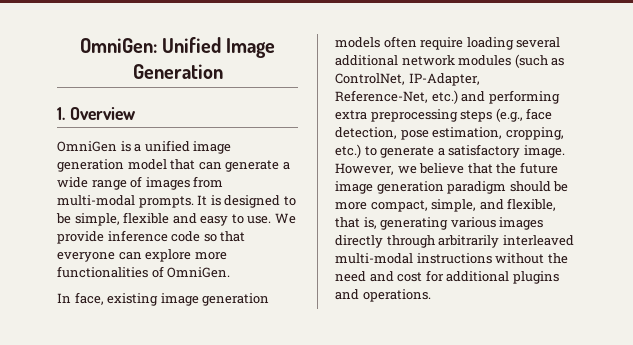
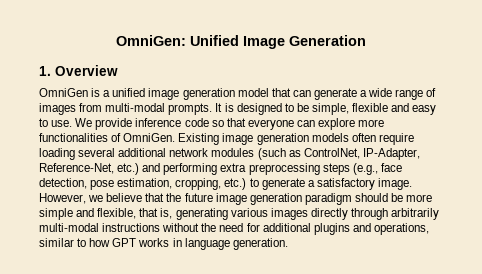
[57,292,159,306] // In face, existing -> [178,133,220,145] Existing
[370,199,477,212] compact, simple, -> [39,208,73,220] simple
[502,235,574,246] interleaved -> (440, 214) none
[369,271,423,282] and cost -> (244, 227) none
[362,289,431,302] operations. -> [373,223,429,235] [39,238,288,250] operations, similar to how GPT works in language generation.

